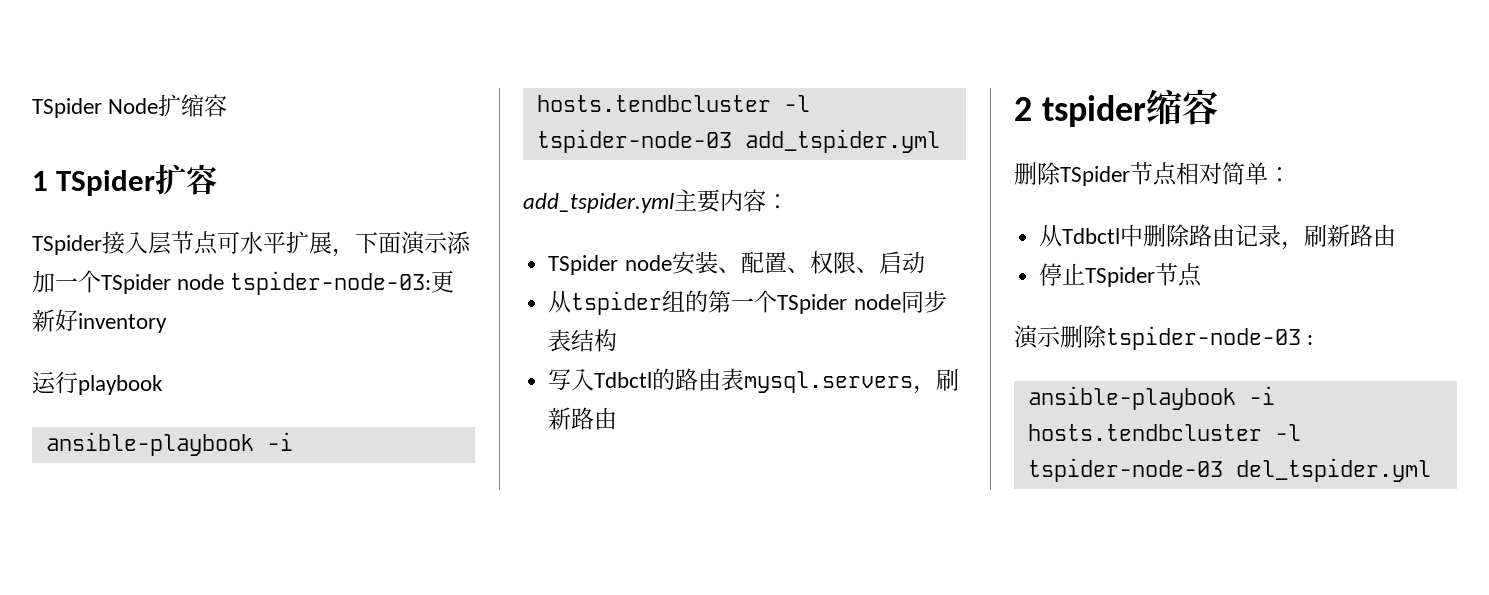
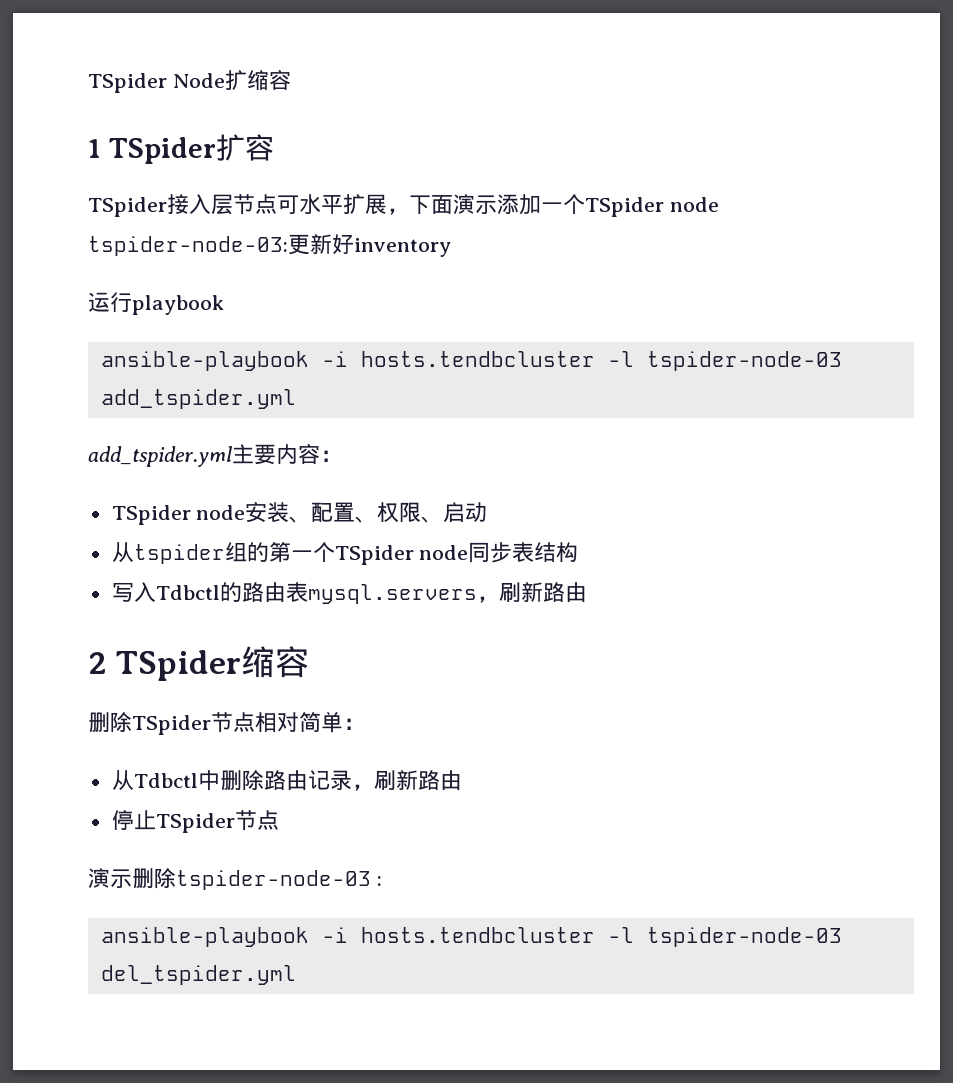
[1041,95,1146,127] tspider -> [116,650,242,681] TSpider

